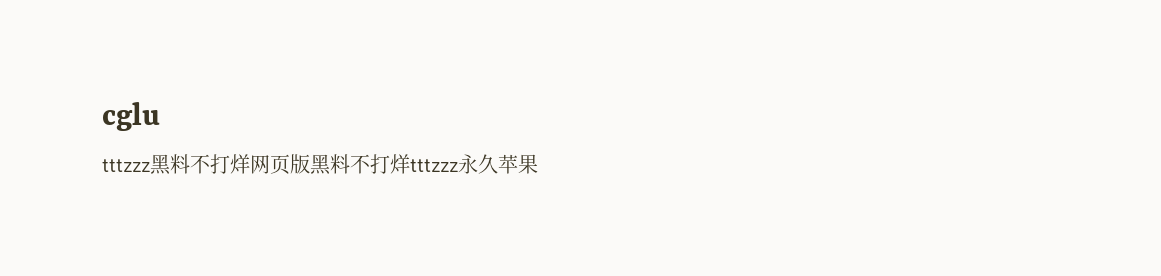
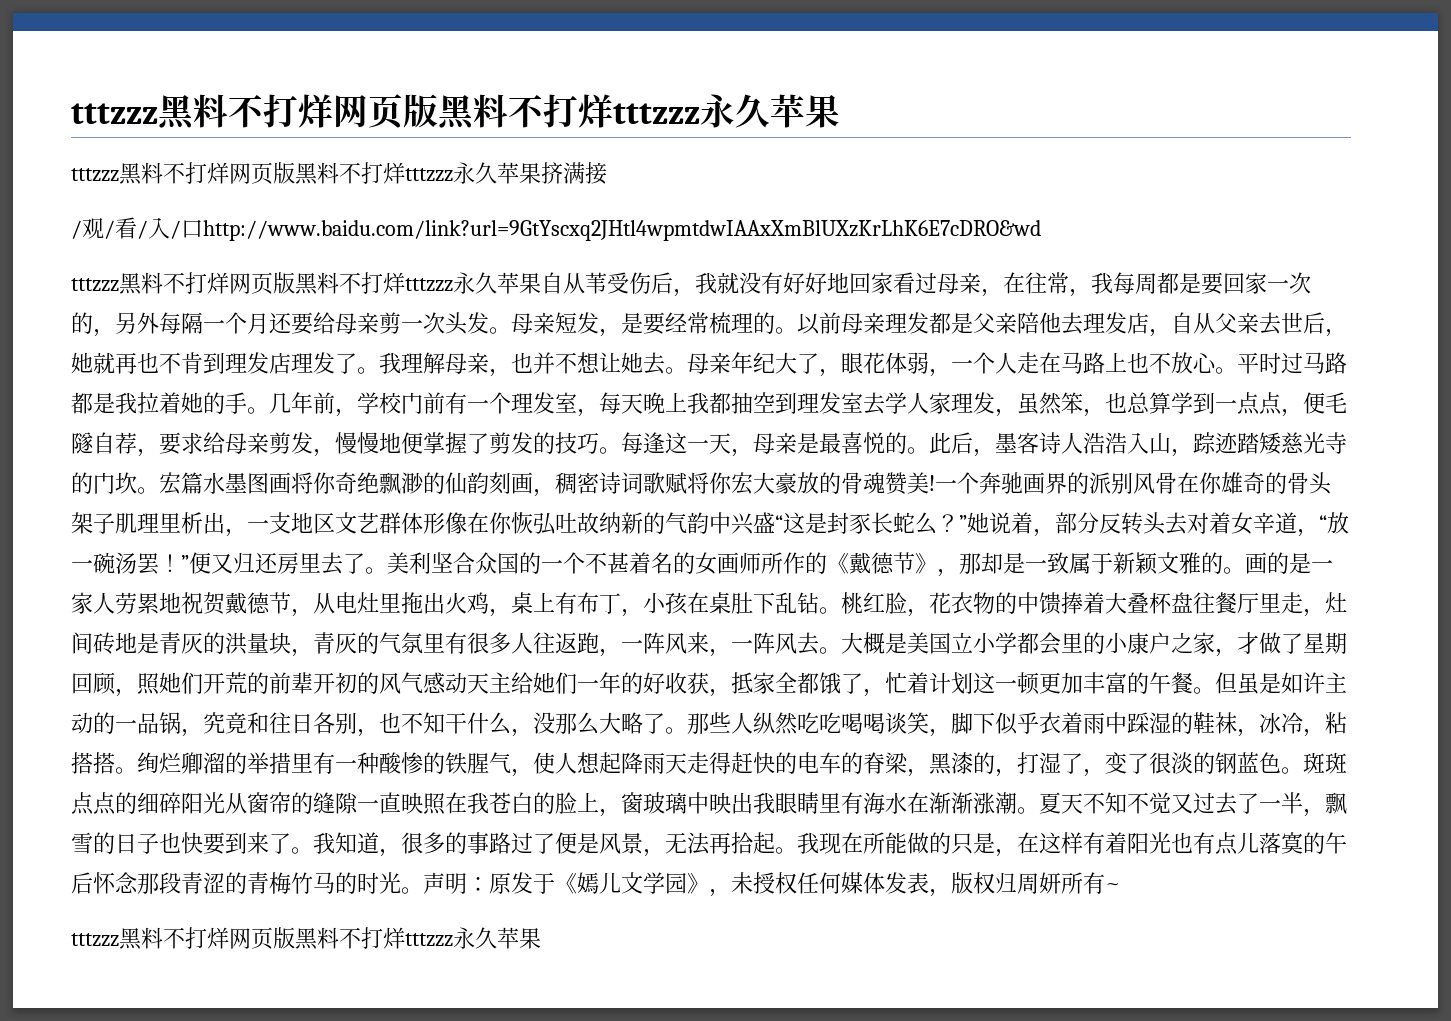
[102,102,160,131] cglu -> [71,94,840,130] [71,162,607,185] [71,217,1041,241] [71,272,1311,297] [71,312,1347,337] [71,352,1347,377] [71,392,1347,417] [71,432,1347,457] [71,472,1332,497] [71,512,1349,537] [71,552,1333,577] [71,592,1347,617] [71,632,1347,657] [71,672,1347,697] [71,712,1347,737] [71,752,1347,777] [71,792,1347,817] [71,832,1347,857] [71,872,1121,897] tttzzz黑料不打烊网页版黑料不打烊tttzzz永久苹果 // tttzzz黑料不打烊网页版黑料不打烊tttzzz永久苹果挤满接 // /观/看/入/口http://www.baidu.com/link?url=9GtYscxq2JHtl4wpmtdwIAAxXmBlUXzKrLhK6E7cDRO&wd // tttzzz黑料不打烊网页版黑料不打烊tttzzz永久苹果自从苇受伤后，我就没有好好地回家看过母亲，在往常，我每周都是要回家一次的，另外每隔一个月还要给母亲剪一次头发。母亲短发，是要经常梳理的。以前母亲理发都是父亲陪他去理发店，自从父亲去世后，她就再也不肯到理发店理发了。我理解母亲，也并不想让她去。母亲年纪大了，眼花体弱，一个人走在马路上也不放心。平时过马路都是我拉着她的手。几年前，学校门前有一个理发室，每天晚上我都抽空到理发室去学人家理发，虽然笨，也总算学到一点点，便毛隧自荐，要求给母亲剪发，慢慢地便掌握了剪发的技巧。每逢这一天，母亲是最喜悦的。此后，墨客诗人浩浩入山，踪迹踏矮慈光寺的门坎。宏篇水墨图画将你奇绝飘渺的仙韵刻画，稠密诗词歌赋将你宏大豪放的骨魂赞美!一个奔驰画界的派别风骨在你雄奇的骨头架子肌理里析出，一支地区文艺群体形像在你恢弘吐故纳新的气韵中兴盛“这是封豕长蛇么？”她说着，部分反转头去对着女辛道，“放一碗汤罢！”便又归还房里去了。美利坚合众国的一个不甚着名的女画师所作的《戴德节》，那却是一致属于新颖文雅的。画的是一家人劳累地祝贺戴德节，从电灶里拖出火鸡，桌上有布丁，小孩在桌肚下乱钻。桃红脸，花衣物的中馈捧着大叠杯盘往餐厅里走，灶间砖地是青灰的洪量块，青灰的气氛里有很多人往返跑，一阵风来，一阵风去。大概是美国立小学都会里的小康户之家，才做了星期回顾，照她们开荒的前辈开初的风气感动天主给她们一年的好收获，抵家全都饿了，忙着计划这一顿更加丰富的午餐。但虽是如许主动的一品锅，究竟和往日各别，也不知干什么，没那么大略了。那些人纵然吃吃喝喝谈笑，脚下似乎衣着雨中踩湿的鞋袜，冰冷，粘搭搭。绚烂卿溜的举措里有一种酸惨的铁腥气，使人想起降雨天走得赶快的电车的脊梁，黑漆的，打湿了，变了很淡的钢蓝色。斑斑点点的细碎阳光从窗帘的缝隙一直映照在我苍白的脸上，窗玻璃中映出我眼睛里有海水在渐渐涨潮。夏天不知不觉又过去了一半，飘雪的日子也快要到来了。我知道，很多的事路过了便是风景，无法再拾起。我现在所能做的只是，在这样有着阳光也有点儿落寞的午后怀念那段青涩的青梅竹马的时光。声明：原发于《嫣儿文学园》，未授权任何媒体发表，版权归周妍所有~

